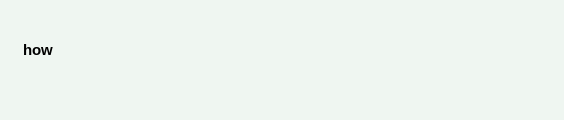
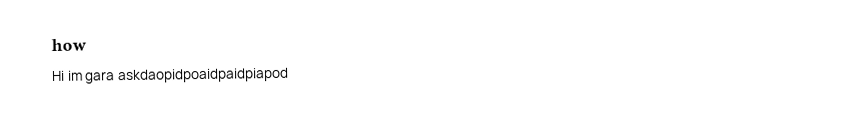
(53, 49) none -> [51,67,289,84] // Hi im gara askdaopidpoaidpaidpiapod

